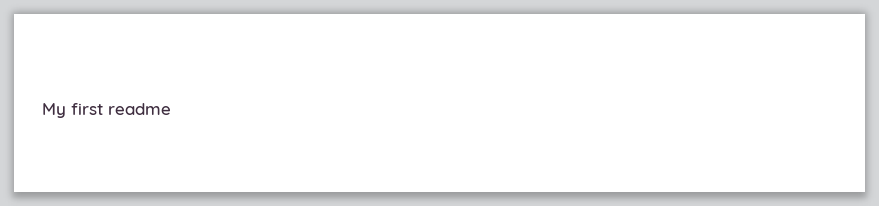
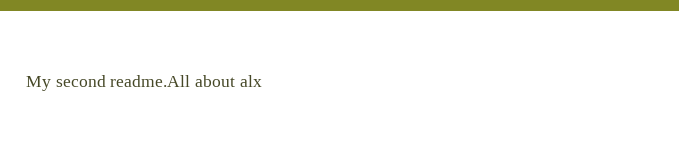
[71,103,171,115] first readme -> [55,75,262,87] second readme.All about alx

